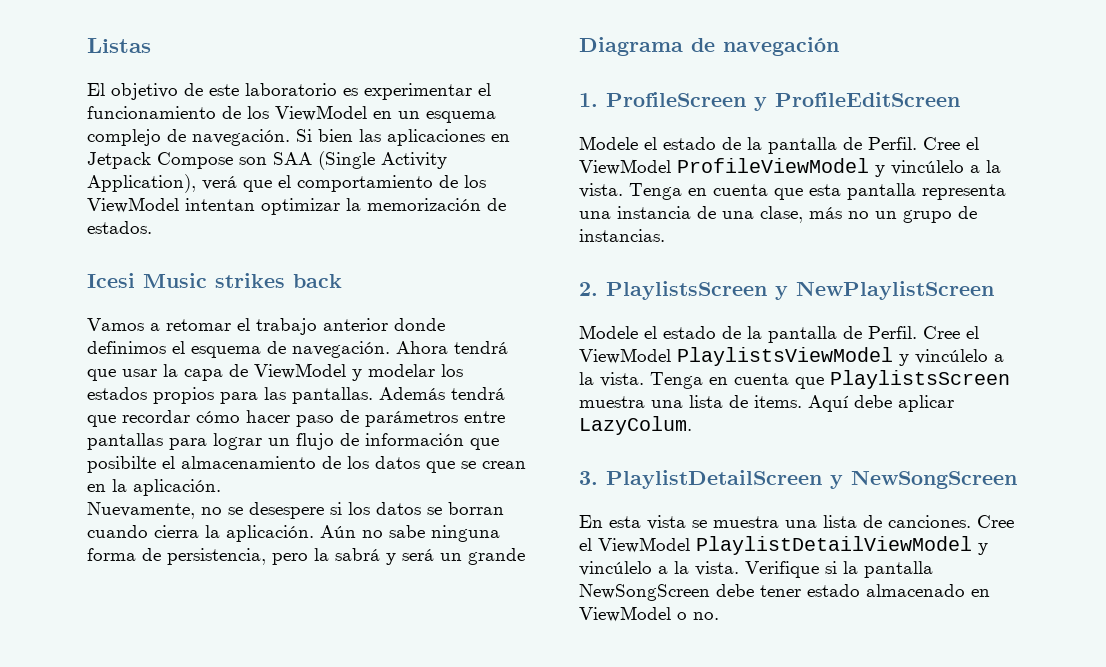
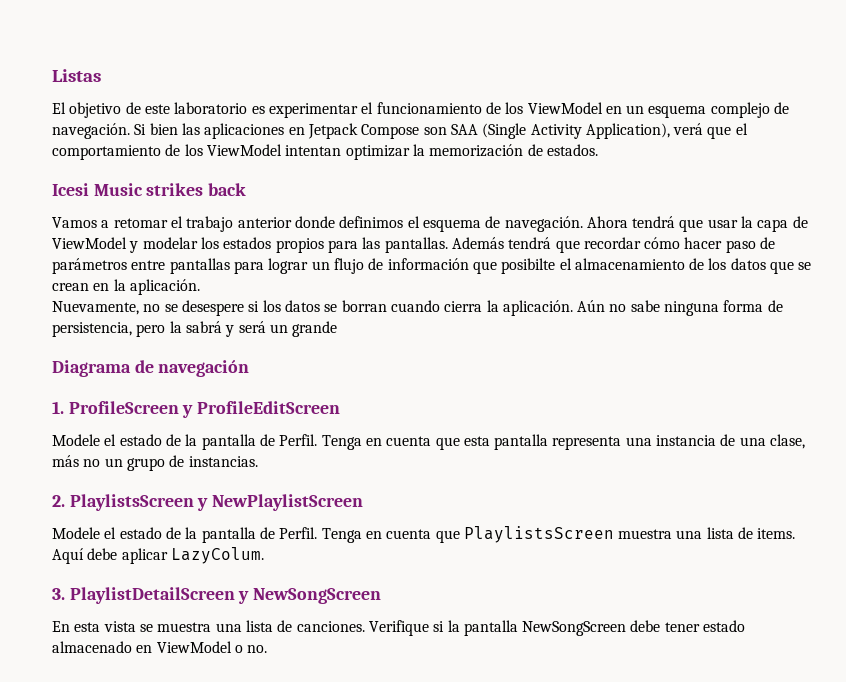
[923,137,979,150] [579,158,1001,177] [579,183,623,198] Cree el ViewModel ProfileViewModel y vincúlelo a la vista. -> (318, 440) none
[923,326,979,339] [579,347,1004,366] [579,372,644,387] Cree el ViewModel PlaylistsViewModel y vincúlelo a la vista. -> (318, 533) none
[977,515,1014,528] [579,536,988,555] [579,561,739,576] Cree el ViewModel PlaylistDetailViewModel y vincúlelo a la vista. -> (365, 626) none

